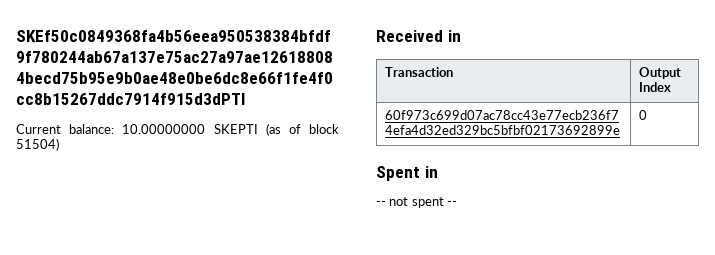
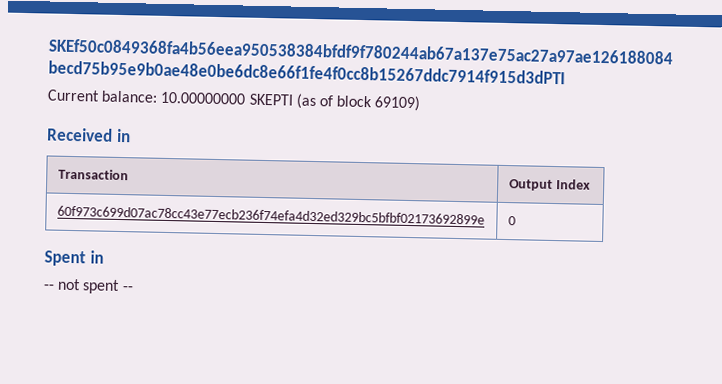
[16,138,59,151] 51504) -> [374,95,422,112] 69109)

